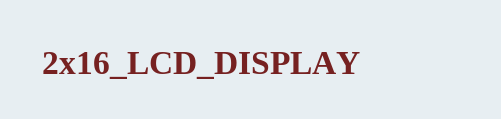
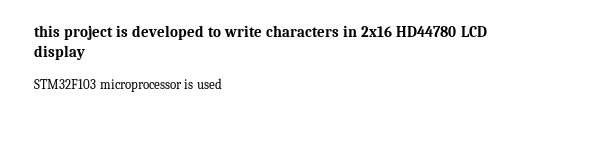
[42,52,360,79] 2x16_LCD_DISPLAY -> [34,25,487,40] [34,45,85,60] [34,78,222,92] this project is developed to write characters in 2x16 HD44780 LCD display // STM32F103 microprocessor is used

